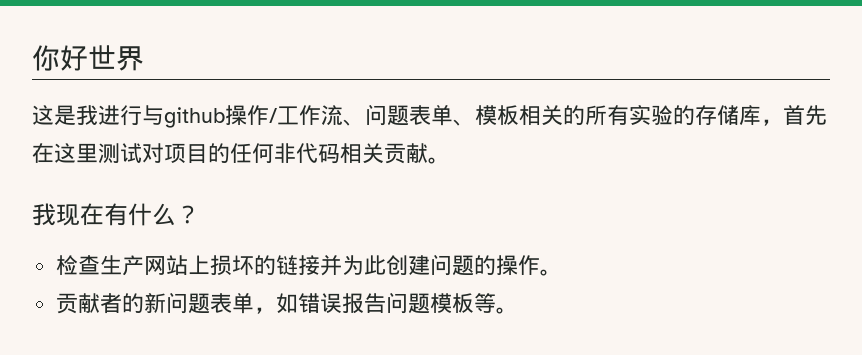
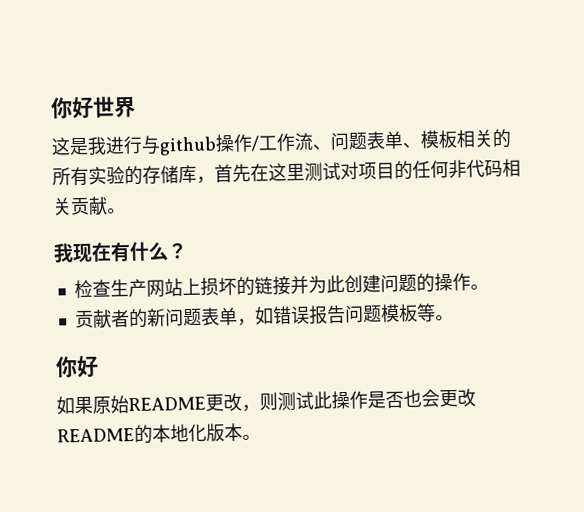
(519, 310) none -> [55,355,99,379] [56,388,476,415] [57,422,261,445] // 你好 // 如果原始README更改，则测试此操作是否也会更改README的本地化版本。

